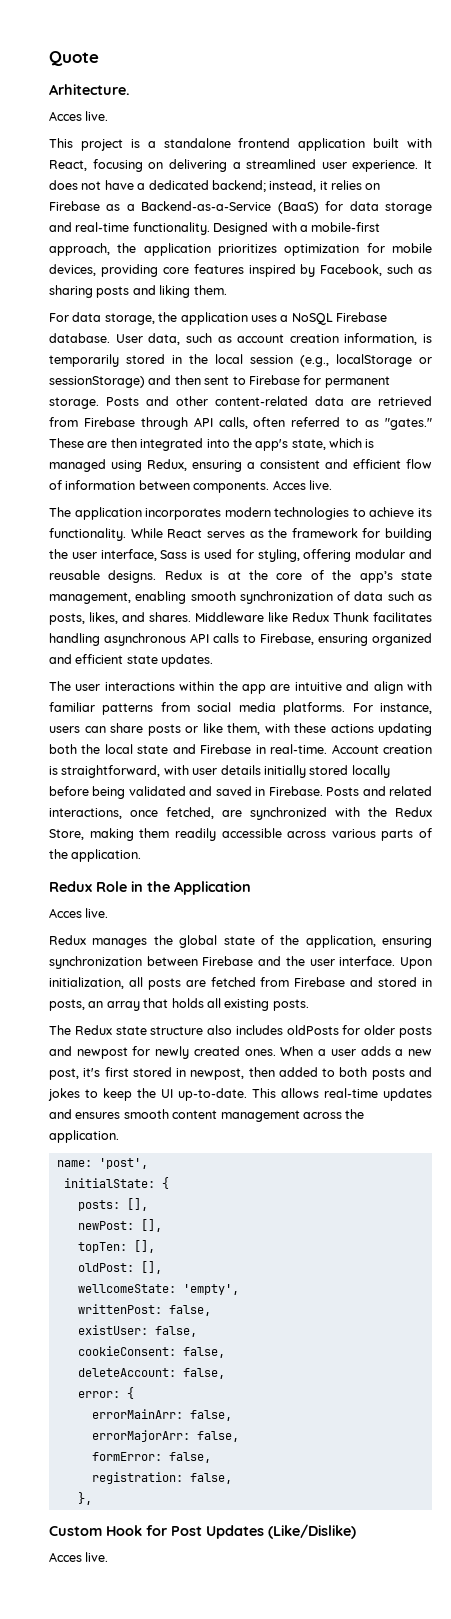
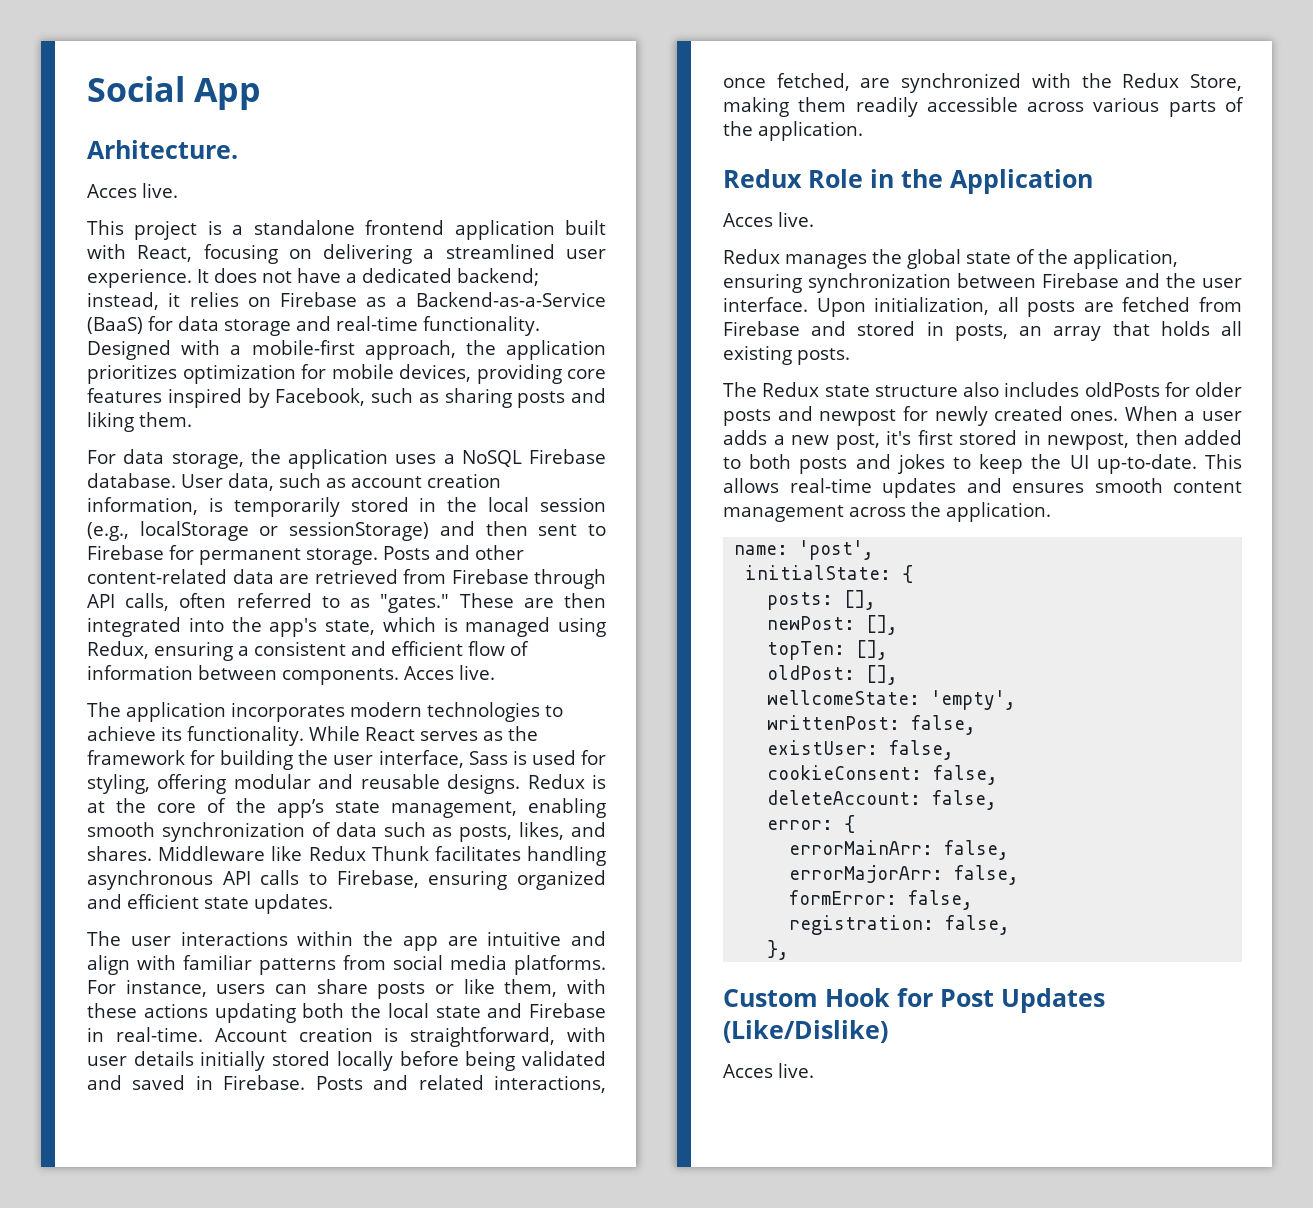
[49,51,99,66] Quote -> [87,76,262,110] Social App

